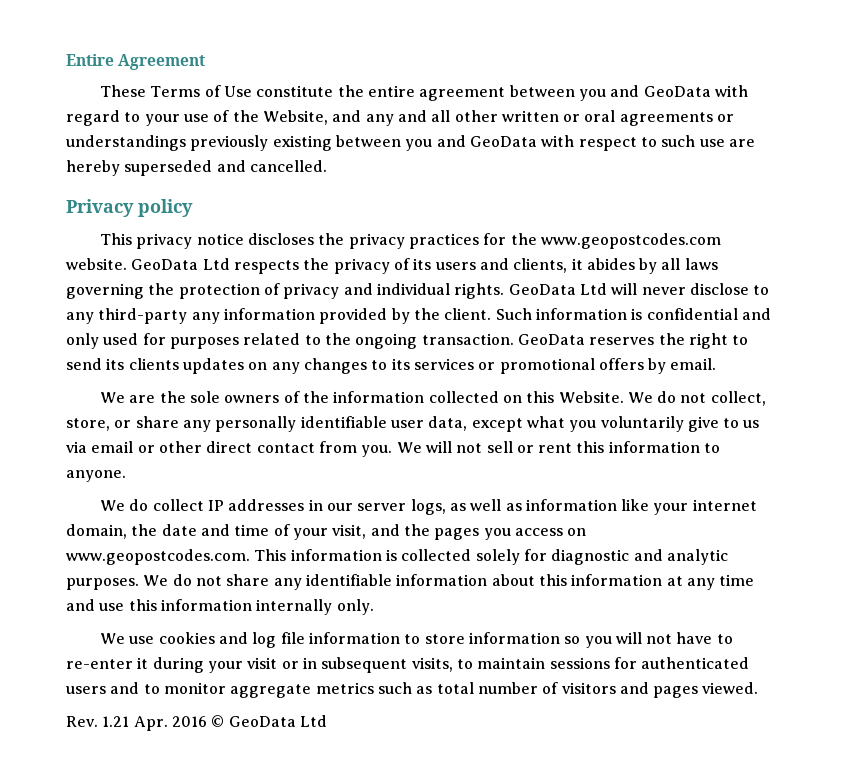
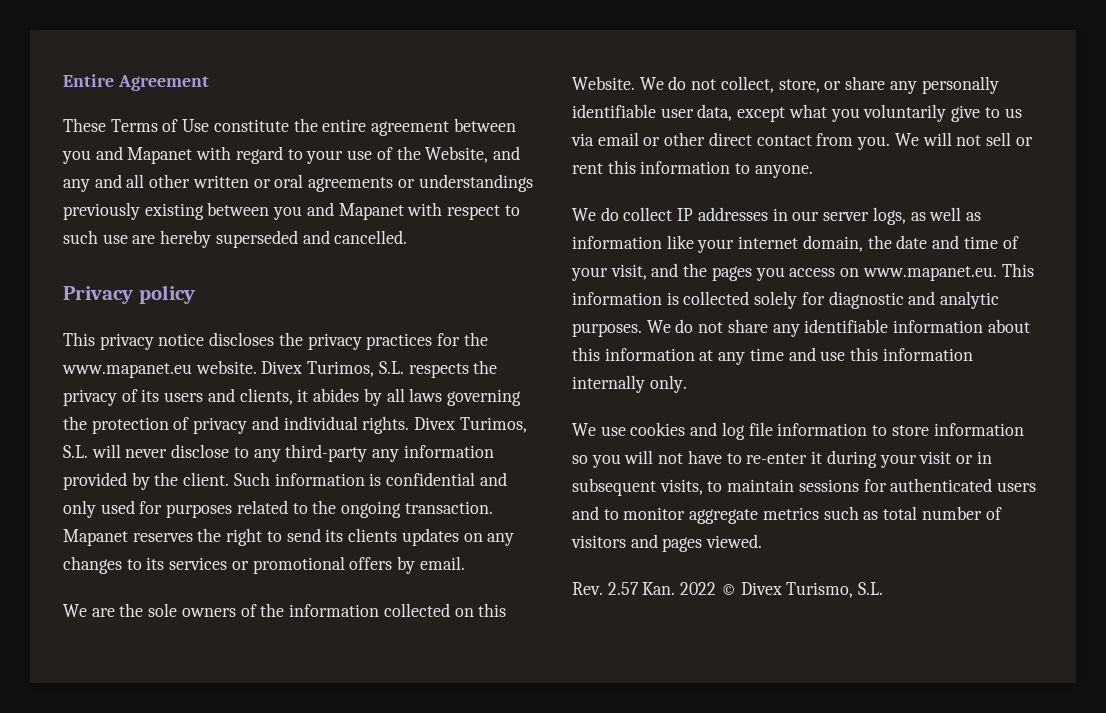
[643,86,711,97] GeoData -> [127,147,193,164] Mapanet
[469,136,537,147] GeoData -> [338,203,404,220] Mapanet
[540,233,721,249] [66,258,230,270] www.geopostcodes.com website. GeoData Ltd -> [62,360,404,378] www.mapanet.eu website. Divex Turimos, S.L.
[508,283,607,295] GeoData Ltd -> [414,417,527,433] [63,445,88,458] Divex Turimos, S.L.
[517,334,585,345] GeoData -> [63,529,128,546] Mapanet
[66,549,250,565] www.geopostcodes.com. -> [862,266,997,281] www.mapanet.eu.
[102,715,327,731] 1.21 Apr. 2016 © GeoData Ltd -> [607,582,884,598] 2.57 Kan. 2022 © Divex Turismo, S.L.

